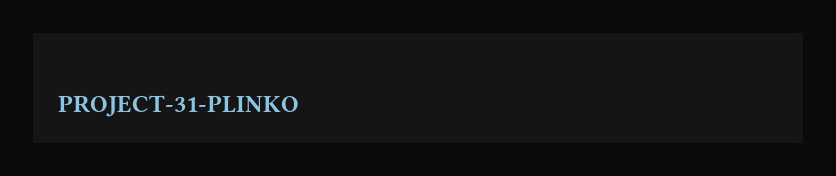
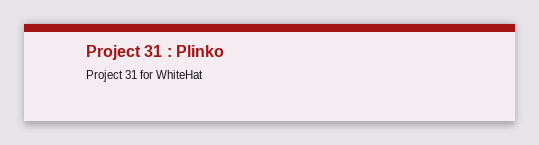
[58,95,299,117] PROJECT-31-PLINKO -> [86,45,224,60] [86,70,204,82] Project 31 : Plinko // Project 31 for WhiteHat

